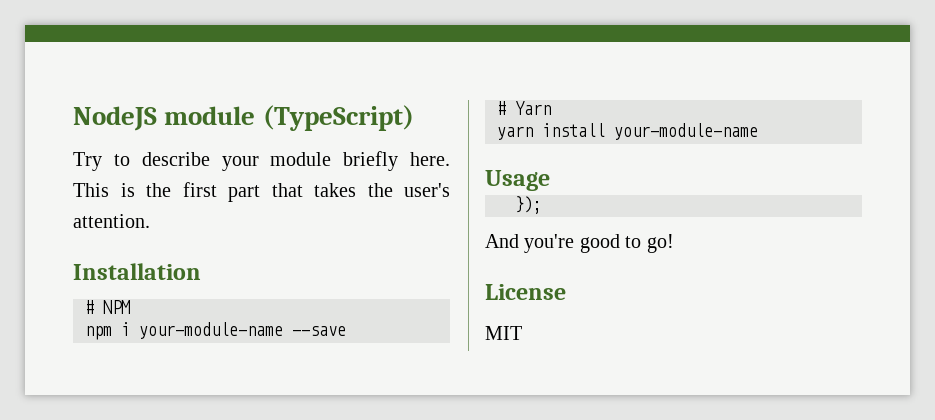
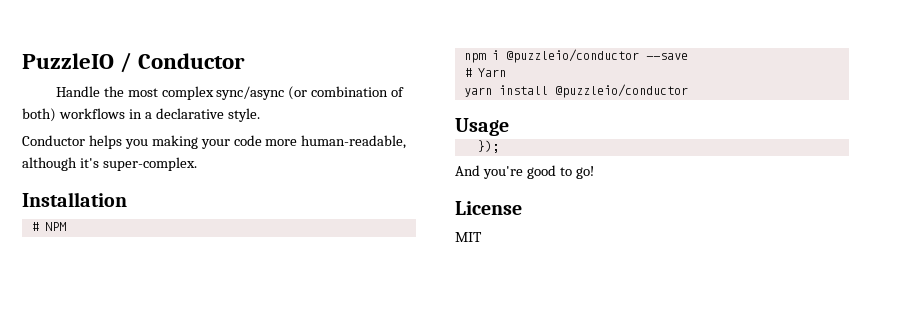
[73,105,414,131] [73,151,450,171] [73,182,450,202] [73,214,150,228] NodeJS module (TypeScript) // Try to describe your module briefly here. This is the first part that takes the user's attention. -> [22,52,246,73] [55,86,405,100] [22,108,260,122] [22,135,407,149] [22,157,197,171] PuzzleIO / Conductor // Handle the most complex sync/async (or combination of both) workflows in a declarative style. // Conductor helps you making your code more human-readable, although it's super-complex.
[139,322,283,339] your-module-name -> [505,49,639,63] @puzzleio/conductor
[614,123,758,140] your-module-name -> [554,84,688,98] @puzzleio/conductor

